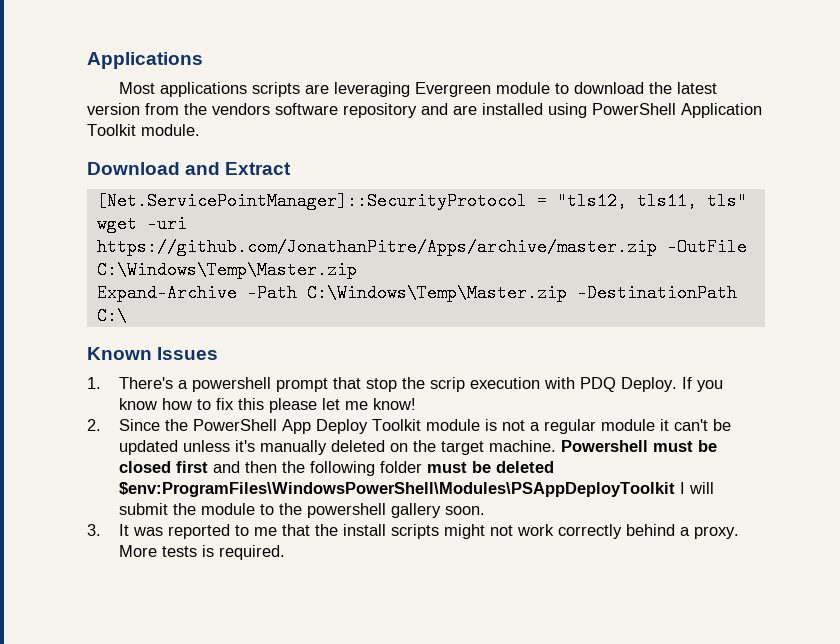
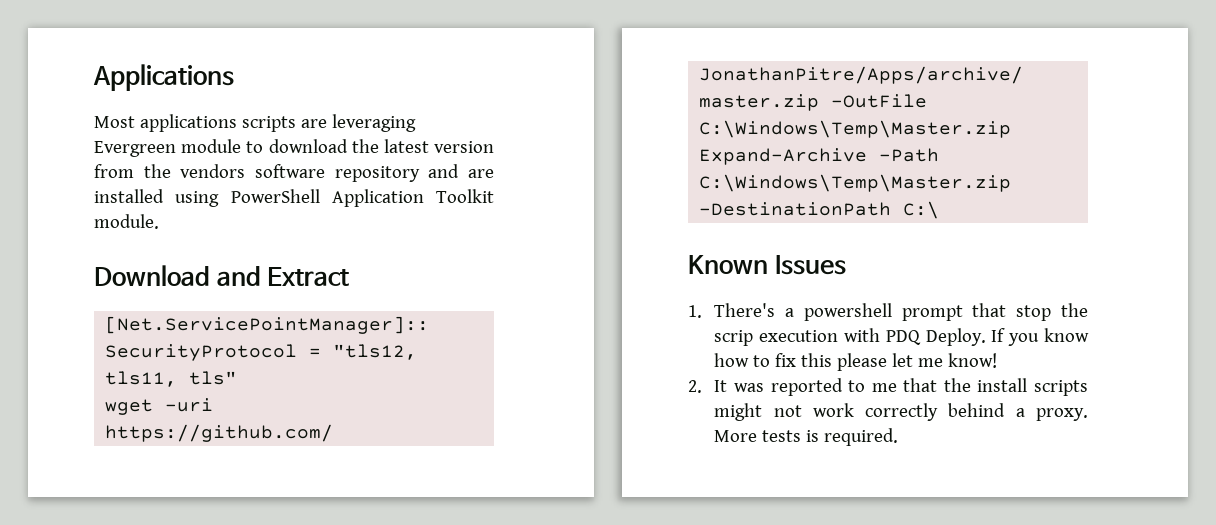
[118,419,731,434] [118,440,717,455] [118,461,554,476] [118,482,714,497] [118,503,485,518] [87,524,101,536] Since the PowerShell App Deploy Toolkit module is not a regular module it can't be updated unless it's manually deleted on the target machine. Powershell must be closed first and then the following folder must be deleted $env:ProgramFiles\WindowsPowerShell\Modules\PSAppDeployToolkit I will submit the module to the powershell gallery soon. // 3. -> (702, 386) none

